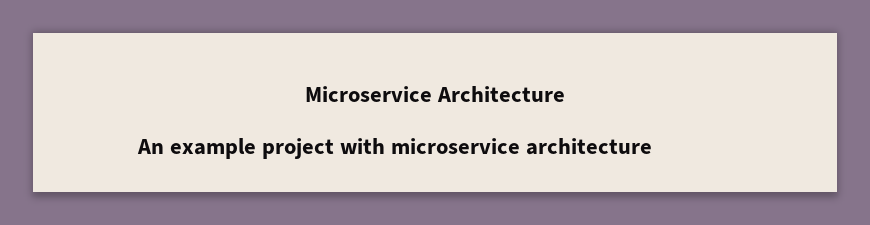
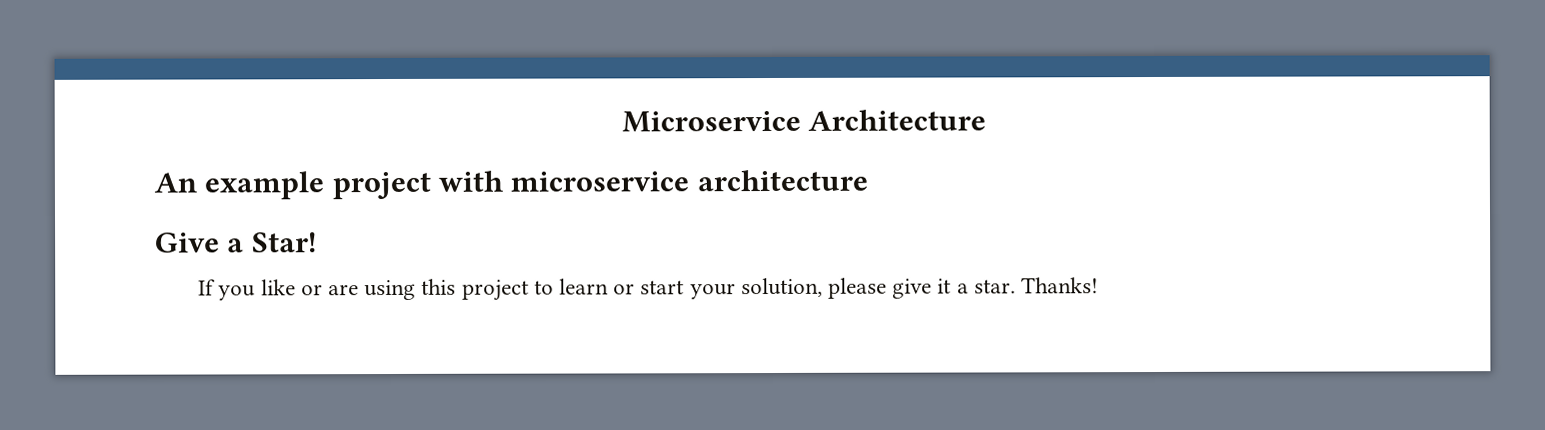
(653, 146) none -> [155,232,317,253] [198,277,1100,301] // Give a Star! // If you like or are using this project to learn or start your solution, please give it a star. Thanks!

